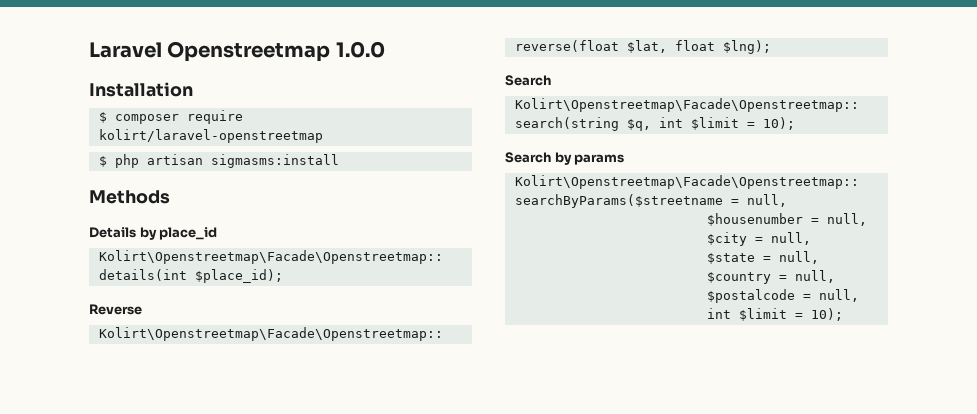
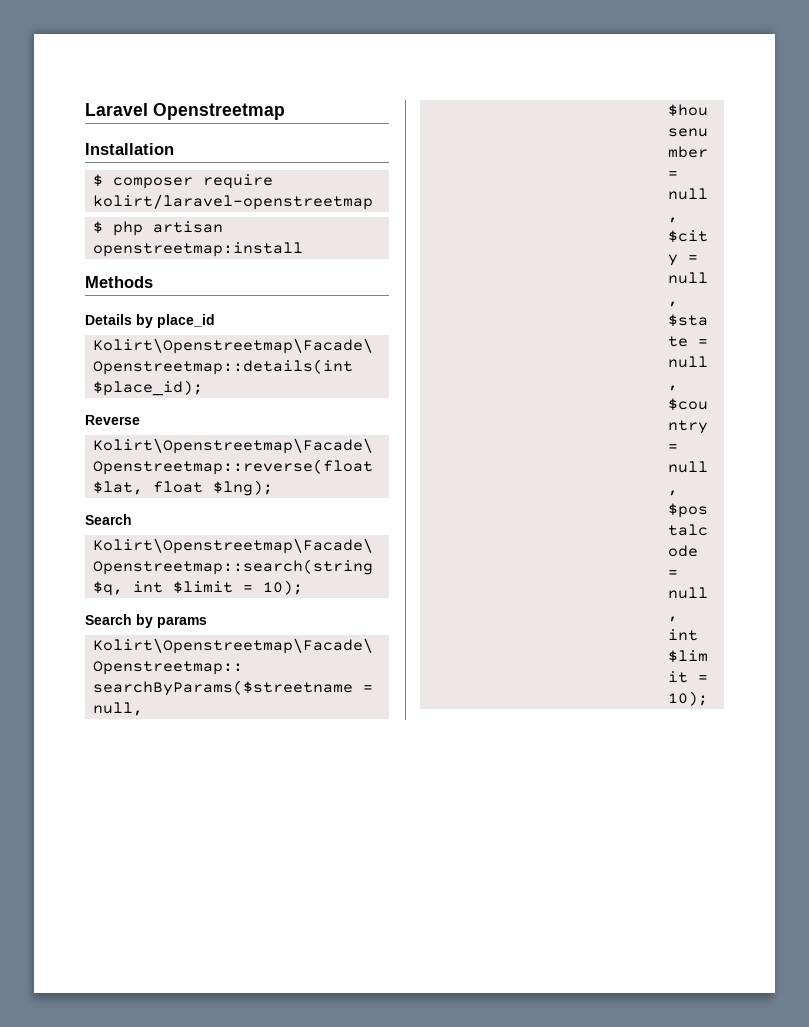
[335,41,385,58] 1.0.0 -> (285, 111) none
[210,154,339,168] sigmasms:install -> [93,242,304,257] openstreetmap:install

